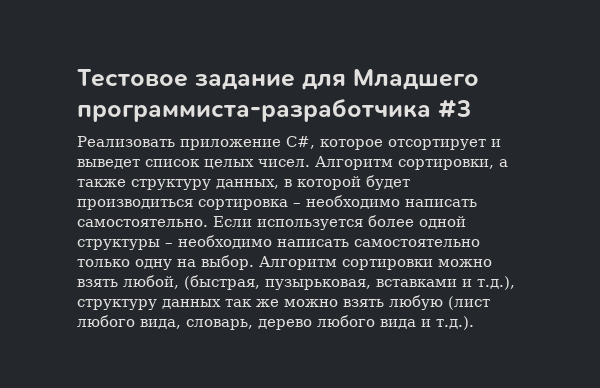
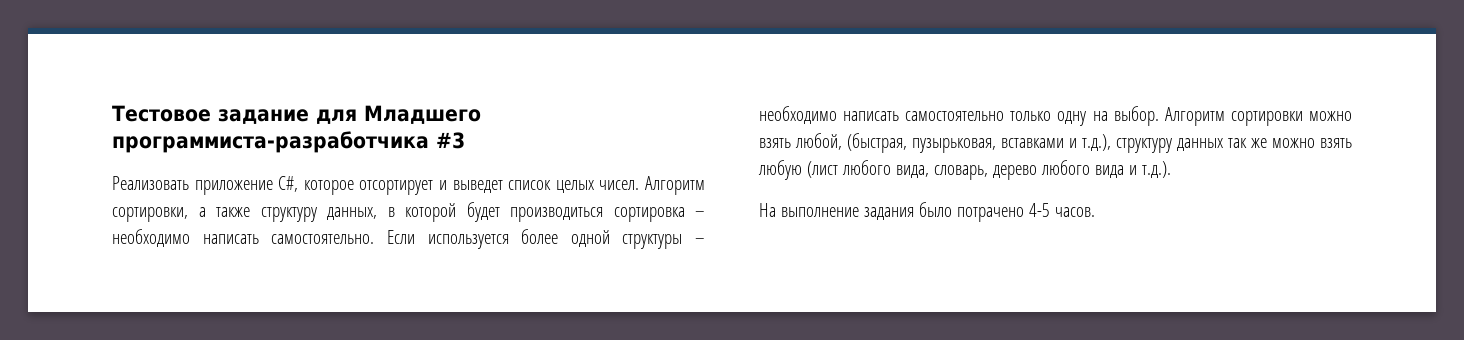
(474, 323) none -> [759,202,1095,222] // На выполнение задания было потрачено 4-5 часов.

